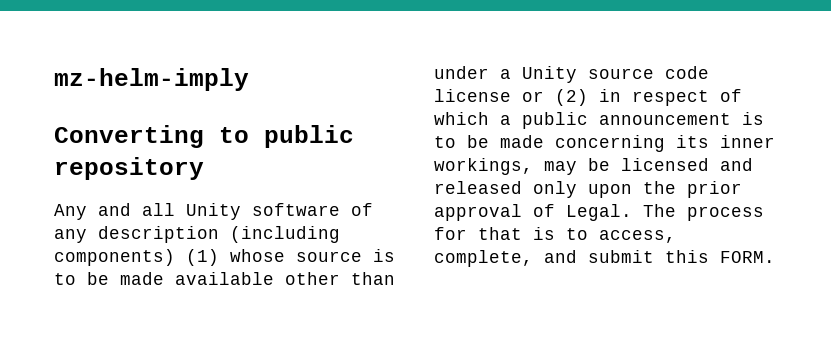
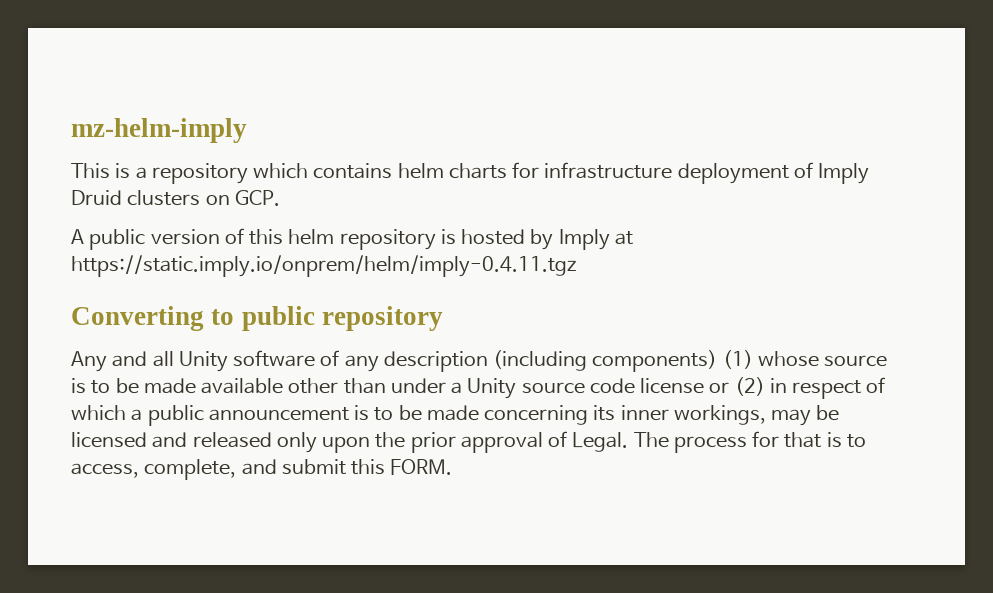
(249, 79) none -> [71,162,870,184] [71,190,280,206] [71,228,633,250] [71,255,576,277] // This is a repository which contains helm charts for infrastructure deployment of Imply Druid clusters on GCP. // A public version of this helm repository is hosted by Imply at https://static.imply.io/onprem/helm/imply-0.4.11.tgz

